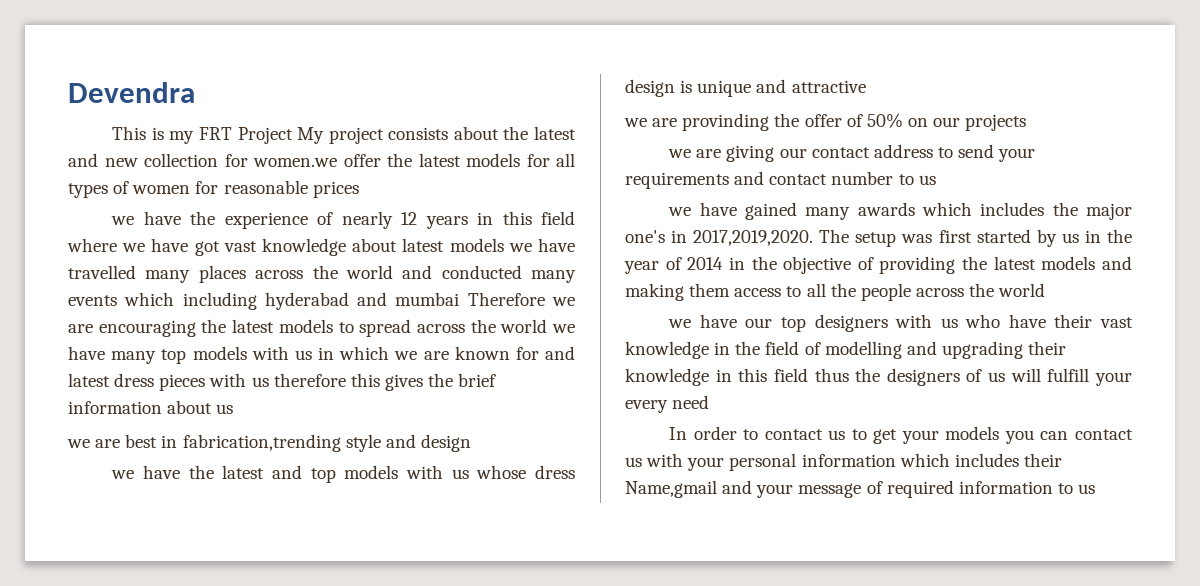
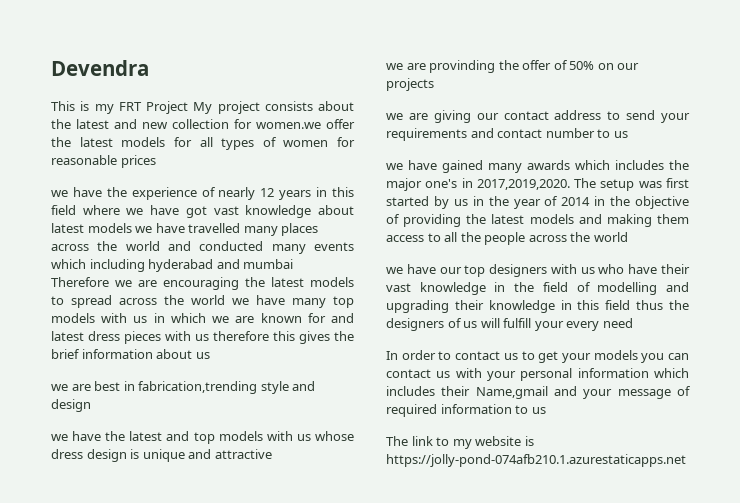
(1096, 489) none -> [386,436,534,449] [386,454,686,467] // The link to my website is https://jolly-pond-074afb210.1.azurestaticapps.net

